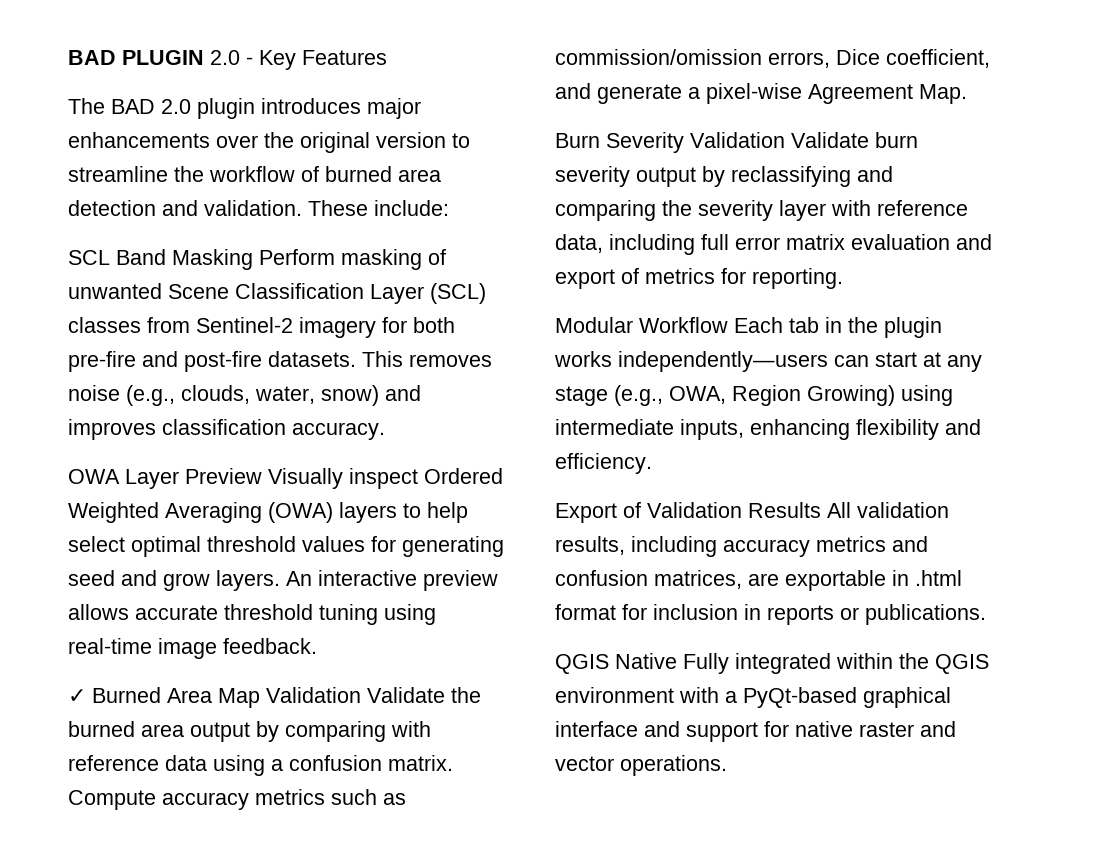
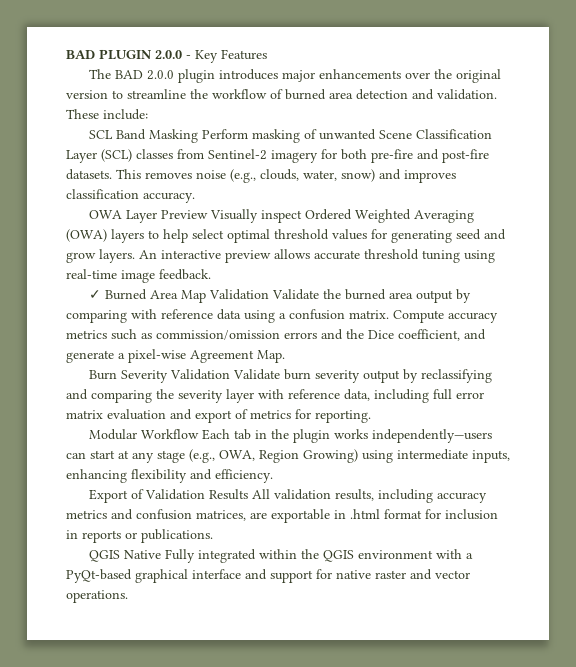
[210,50,240,65] 2.0 -> [155,50,182,59] 2.0.0
[161,99,191,114] 2.0 -> [147,70,175,80] 2.0.0
[768,52,830,68] errors, -> [284,329,364,340] errors and the

